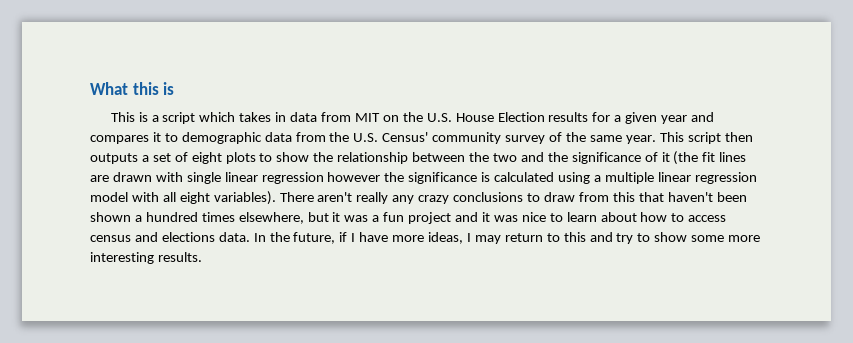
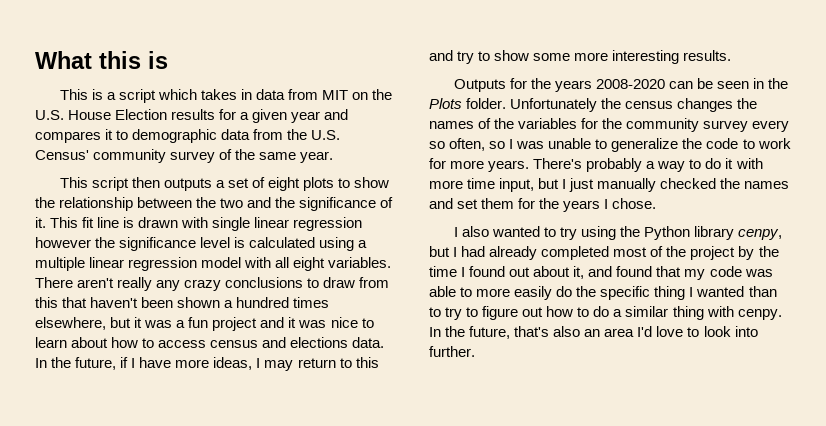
(656, 139) none -> (334, 157) //
[661,151,747,165] [90,175,109,182] it (the fit lines are -> [35,217,135,228] it. This fit line is
(478, 178) none -> [200,237,231,248] level
[213,191,276,205] variables). -> [328,257,392,268] variables.
(202, 257) none -> [453,78,789,92] [429,98,758,112] [429,118,790,132] [429,138,791,152] [429,158,763,172] [429,178,790,192] [429,198,657,212] [453,226,783,240] [429,246,779,260] [429,266,773,280] [429,286,777,300] [429,306,782,320] [429,326,758,339] [429,346,475,357] // Outputs for the years 2008-2020 can be seen in the Plots folder. Unfortunately the census changes the names of the variables for the community survey every so often, so I was unable to generalize the code to work for more years. There's probably a way to do it with more time input, but I just manually checked the names and set them for the years I chose. // I also wanted to try using the Python library cenpy, but I had already completed most of the project by the time I found out about it, and found that my code was able to more easily do the specific thing I wanted than to try to figure out how to do a similar thing with cenpy. In the future, that's also an area I'd love to look into further.

